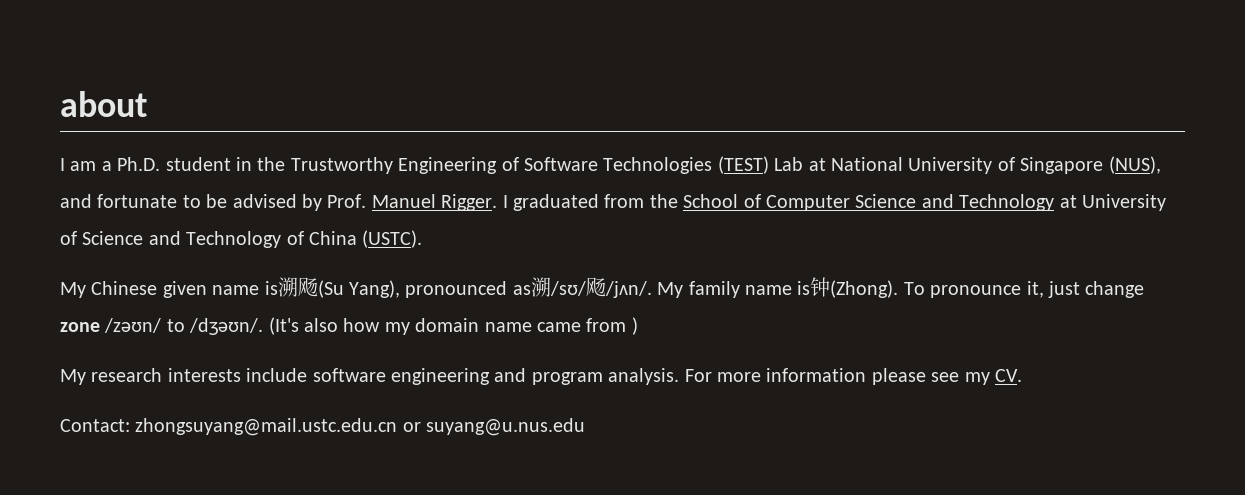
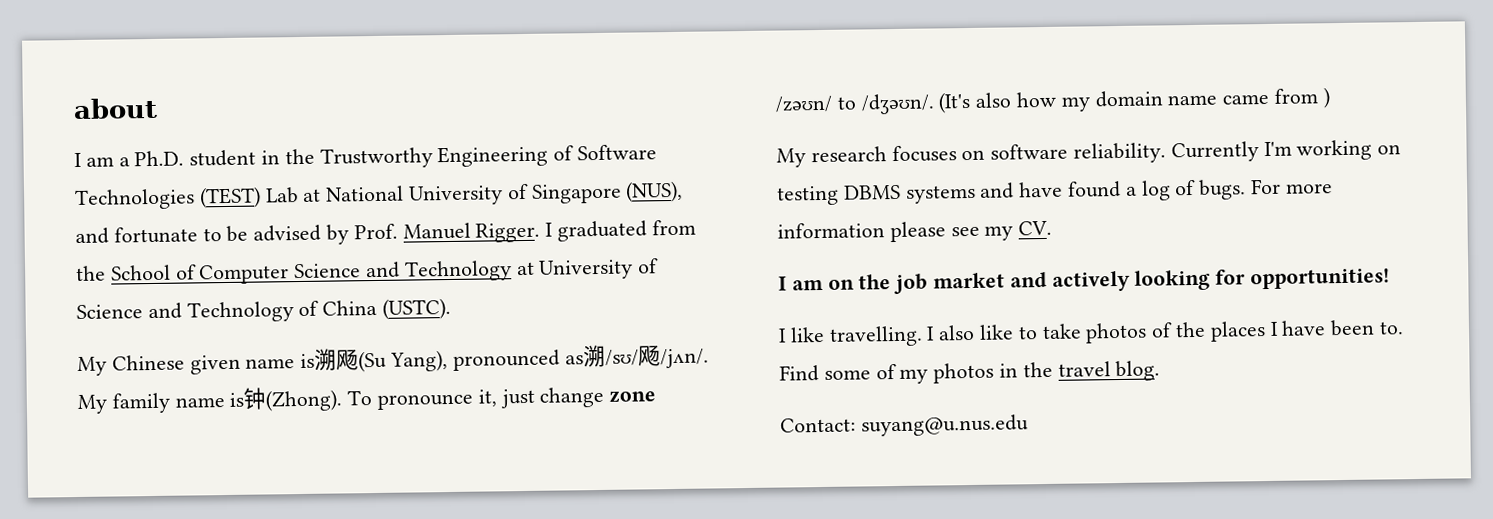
[167,368,680,385] interests include software engineering and program analysis. -> [891,139,1402,164] [777,179,1247,206] focuses on software reliability. Currently I'm working on testing DBMS systems and have found a log of bugs.
(1022, 375) none -> [778,268,1391,295] [778,319,1405,347] [779,360,1161,384] // I am on the job market and actively looking for opportunities! // I like travelling. I also like to take photos of the places I have been to. Find some of my photos in the travel blog.
[135,418,421,436] zhongsuyang@mail.ustc.edu.cn or -> (856, 425) none

